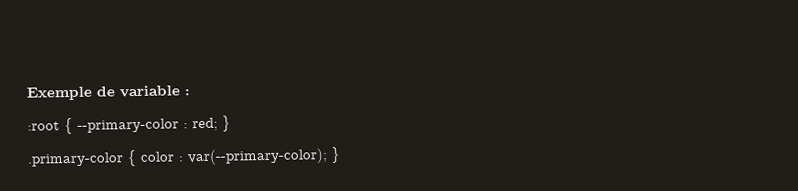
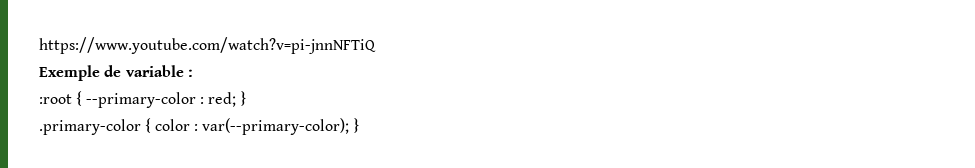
(26, 93) none -> [39,37,376,54] https://www.youtube.com/watch?v=pi-jnnNFTiQ //

